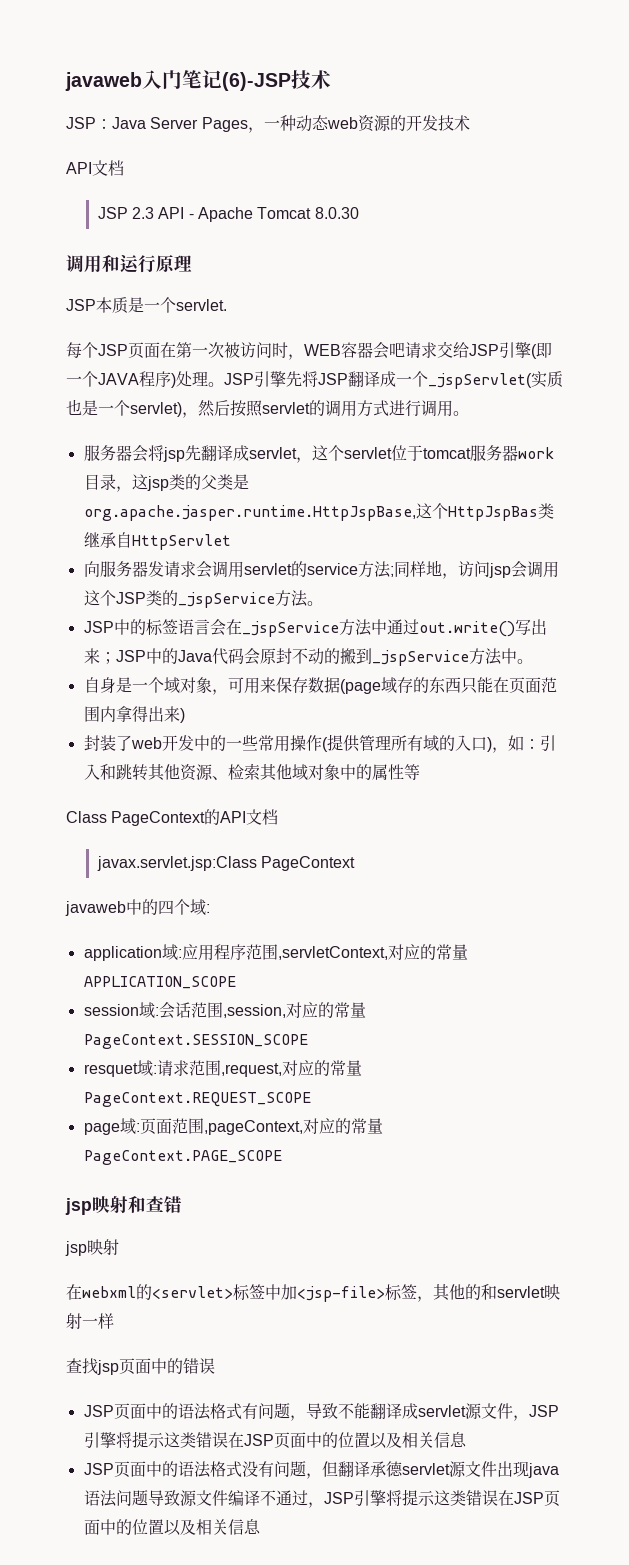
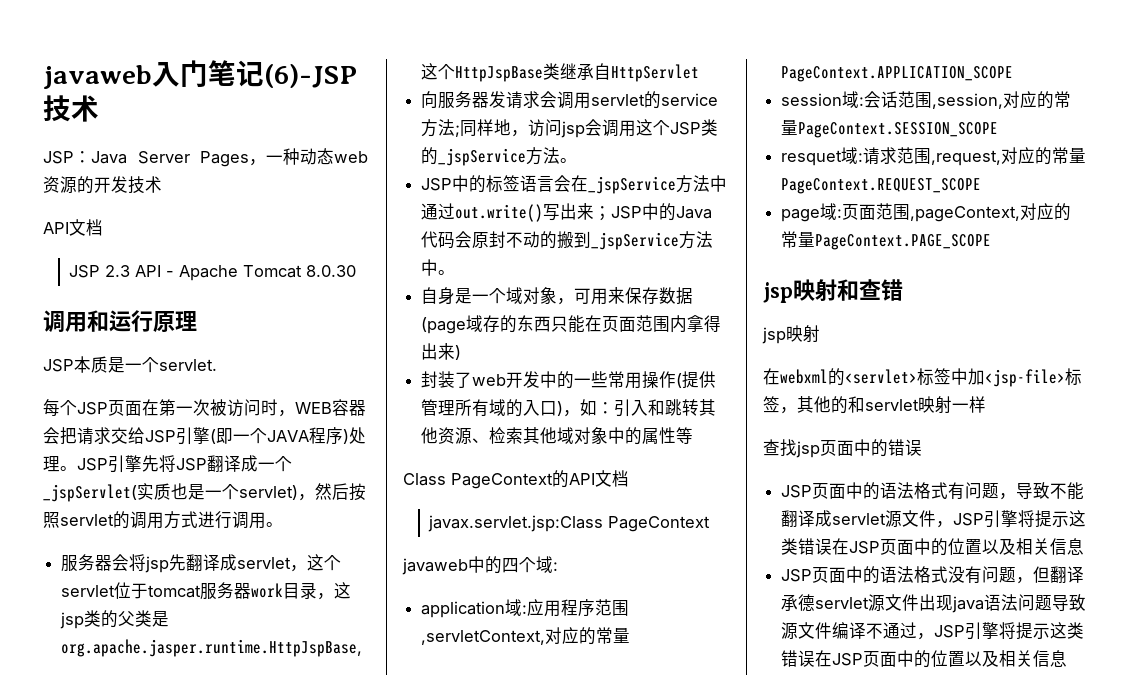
[389,342,405,357] 吧 -> [60,427,77,445] 把
[447,506,538,521] HttpJspBas -> [455,66,544,82] HttpJspBase
[83,976,236,989] APPLICATION_SCOPE -> [781,66,1014,82] PageContext.APPLICATION_SCOPE

